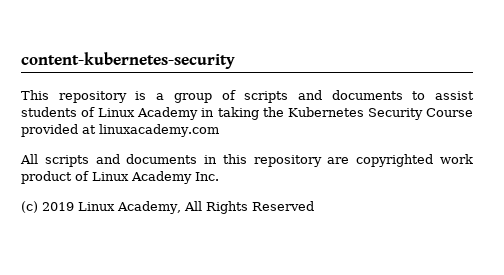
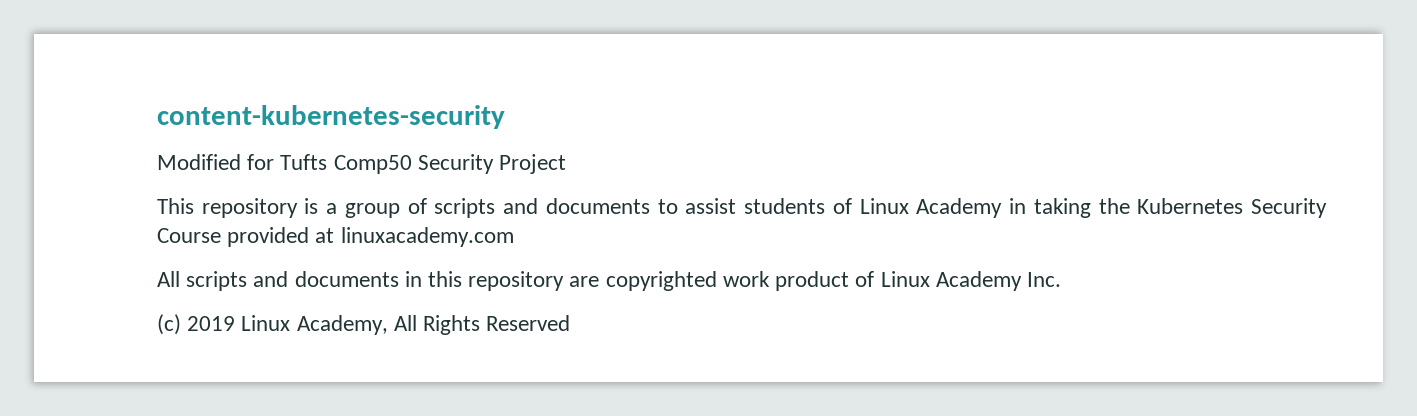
(235, 60) none -> [157,154,567,174] // Modified for Tufts Comp50 Security Project

